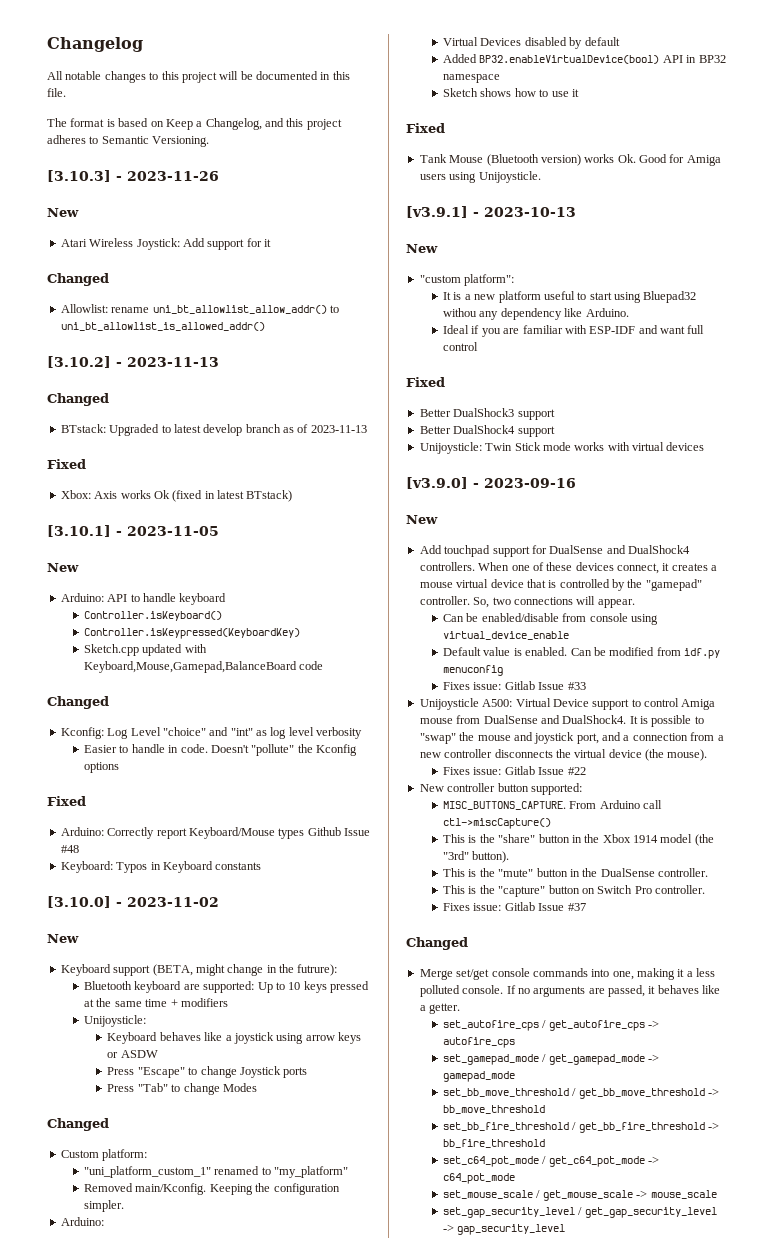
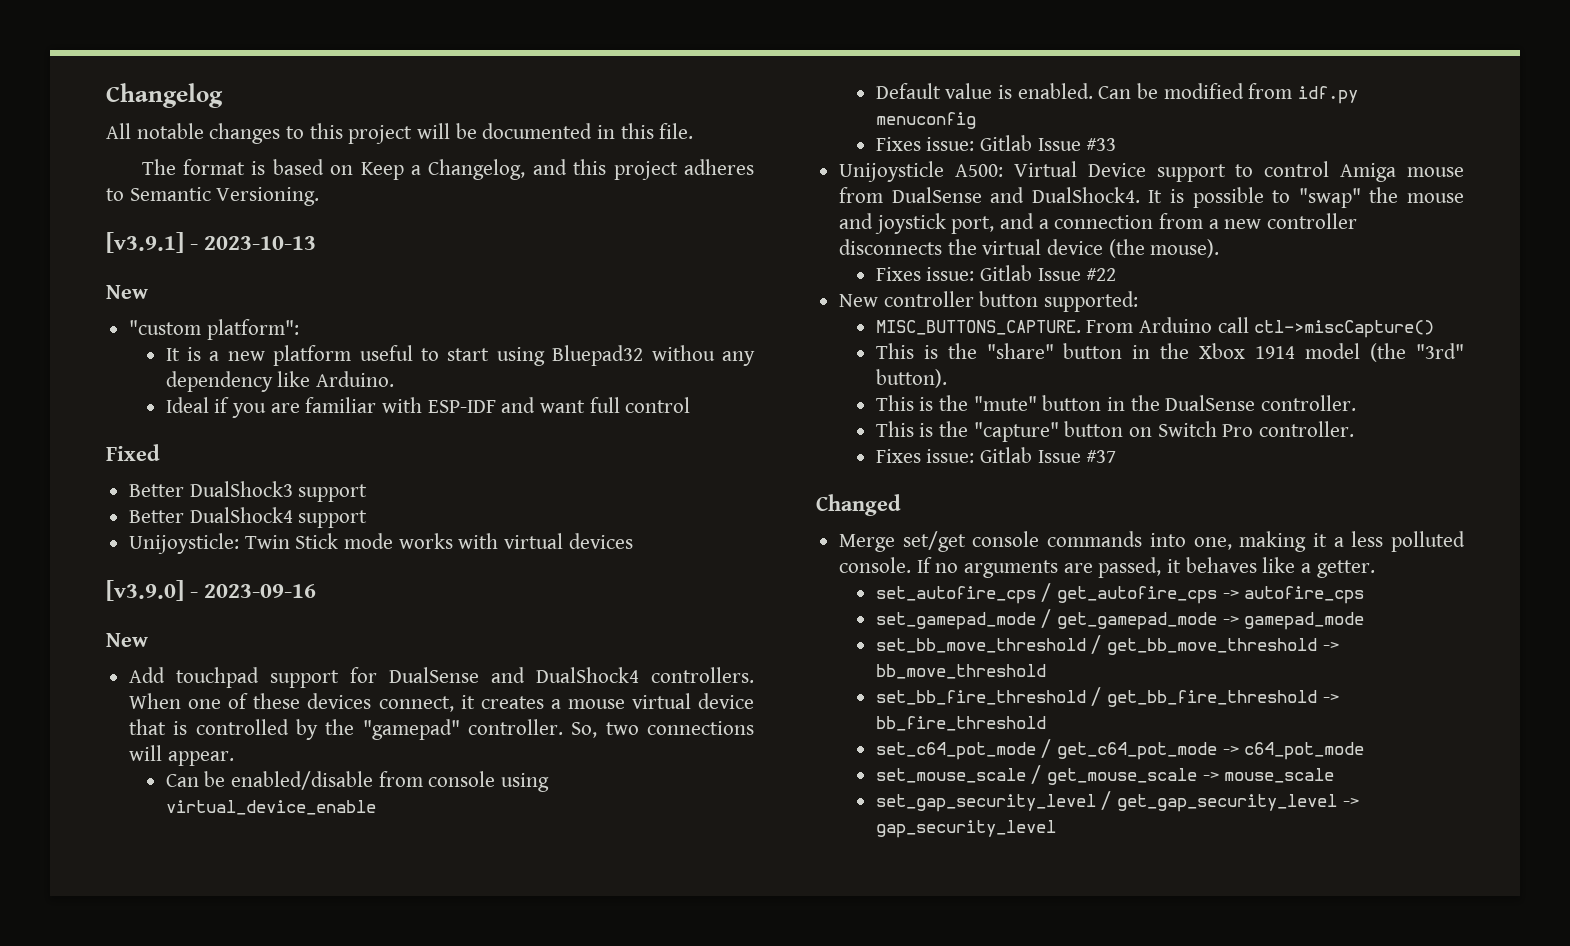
[47,170,219,182] [47,208,79,217] [60,238,271,250] [47,273,109,286] [60,304,339,314] [60,322,265,331] [47,356,219,368] [47,393,109,406] [60,424,367,436] [47,459,86,469] [60,490,293,502] [47,525,219,537] [47,563,79,572] [60,593,227,605] [84,611,223,621] [84,628,301,639] [84,644,207,656] [84,661,324,673] [47,696,109,709] [60,727,363,739] [84,744,358,756] [84,762,120,773] [47,796,86,806] [60,827,370,839] [60,845,79,853] [60,861,262,873] [47,896,219,908] [47,934,79,943] [60,964,338,976] [84,981,370,993] [84,998,228,1007] [84,1015,147,1027] [107,1032,362,1044] [107,1050,158,1058] [107,1066,308,1078] [107,1083,257,1095] [47,1118,109,1131] [60,1149,148,1161] [84,1166,349,1178] [84,1183,340,1195] [84,1200,125,1212] [60,1217,104,1226] [443,37,620,49] [443,54,726,64] [443,74,501,83] [443,88,579,97] [406,123,445,133] [419,154,721,166] [419,171,541,183] // [3.10.3] - 2023-11-26 // New // Atari Wireless Joystick: Add support for it // Changed // Allowlist: rename uni_bt_allowlist_allow_addr() to uni_bt_allowlist_is_allowed_addr() // [3.10.2] - 2023-11-13 // Changed // BTstack: Upgraded to latest develop branch as of 2023-11-13 // Fixed // Xbox: Axis works Ok (fixed in latest BTstack) // [3.10.1] - 2023-11-05 // New // Arduino: API to handle keyboard // Controller.isKeyboard() // Controller.isKeypressed(KeyboardKey) // Sketch.cpp updated with Keyboard,Mouse,Gamepad,BalanceBoard code // Changed // Kconfig: Log Level "choice" and "int" as log level verbosity // Easier to handle in code. Doesn't "pollute" the Kconfig options // Fixed // Arduino: Correctly report Keyboard/Mouse types Github Issue #48 // Keyboard: Typos in Keyboard constants // [3.10.0] - 2023-11-02 // New // Keyboard support (BETA, might change in the futrure): // Bluetooth keyboard are supported: Up to 10 keys pressed at the same time + modifiers // Unijoysticle: // Keyboard behaves like a joystick using arrow keys or ASDW // Press "Escape" to change Joystick ports // Press "Tab" to change Modes // Changed // Custom platform: // "uni_platform_custom_1" renamed to "my_platform" // Removed main/Kconfig. Keeping the configuration simpler. // Arduino: // Virtual Devices disabled by default // Added BP32.enableVirtualDevice(bool) API in BP32 namespace // Sketch shows how to use it // Fixed // Tank Mouse (Bluetooth version) works Ok. Good for Amiga users using Unijoysticle. -> (320, 196) none

